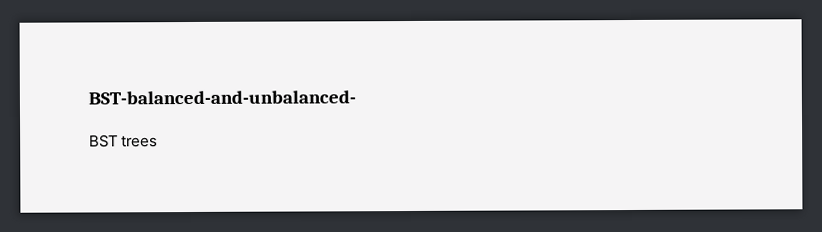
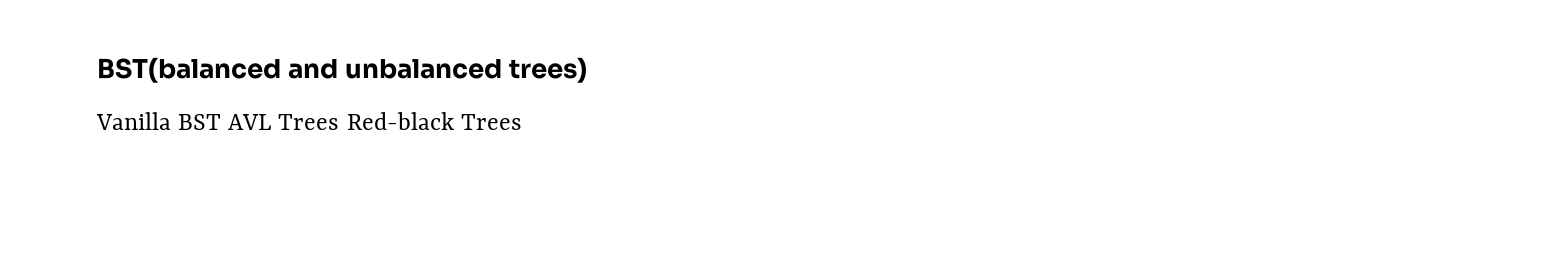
[88,90,356,105] [89,134,159,148] BST-balanced-and-unbalanced- // BST trees -> [97,57,588,83] [96,112,522,130] BST(balanced and unbalanced trees) // Vanilla BST AVL Trees Red-black Trees

